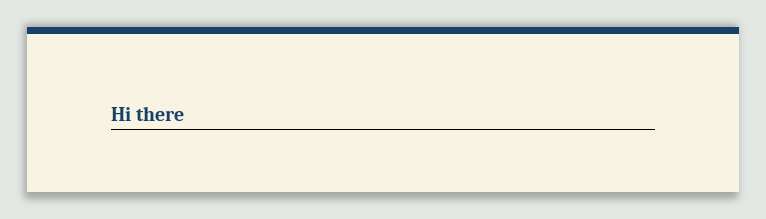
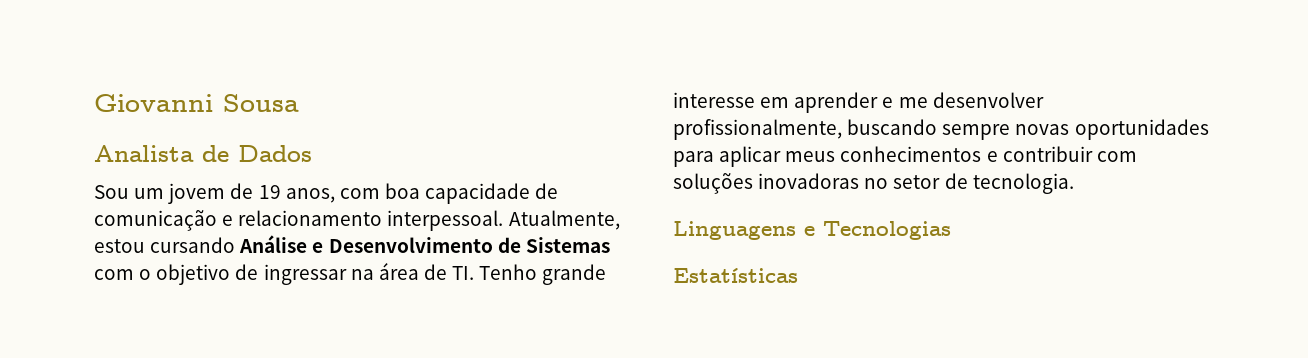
[111,106,185,121] Hi there -> [94,94,299,112] [94,145,312,162] [94,183,559,204] [94,210,620,231] [94,235,610,253] [94,263,607,285] [673,92,1044,113] [673,119,1209,140] [673,146,1137,167] [673,173,1074,194] [673,221,951,240] [673,268,798,283] Giovanni Sousa // Analista de Dados // Sou um jovem de 19 anos, com boa capacidade de comunicação e relacionamento interpessoal. Atualmente, estou cursando Análise e Desenvolvimento de Sistemas com o objetivo de ingressar na área de TI. Tenho grande interesse em aprender e me desenvolver profissionalmente, buscando sempre novas oportunidades para aplicar meus conhecimentos e contribuir com soluções inovadoras no setor de tecnologia. // Linguagens e Tecnologias // Estatísticas

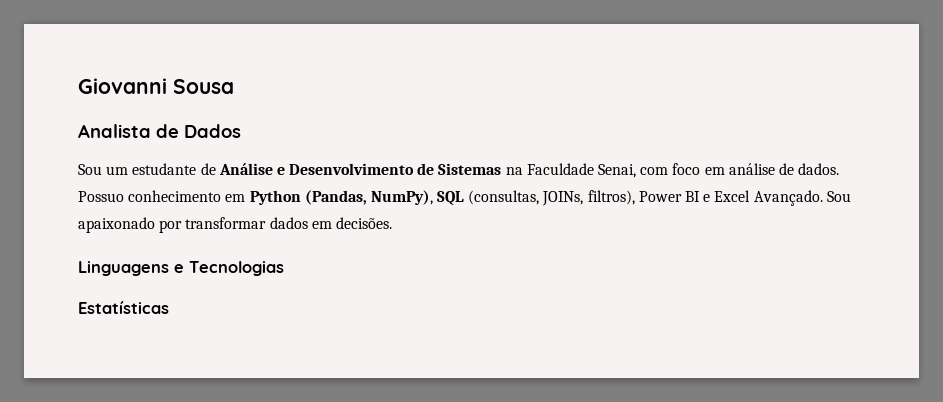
[168,183,559,204] [94,210,620,231] [94,237,236,253] jovem de 19 anos, com boa capacidade de comunicação e relacionamento interpessoal. Atualmente, estou cursando -> [132,163,216,175] estudante de
[94,263,607,285] [673,92,1044,113] [673,119,1209,140] [673,146,1137,167] [673,173,1074,194] com o objetivo de ingressar na área de TI. Tenho grande interesse em aprender e me desenvolver profissionalmente, buscando sempre novas oportunidades para aplicar meus conhecimentos e contribuir com soluções inovadoras no setor de tecnologia. -> [505,163,840,178] [78,190,851,206] [78,217,392,233] na Faculdade Senai, com foco em análise de dados. Possuo conhecimento em Python (Pandas, NumPy), SQL (consultas, JOINs, filtros), Power BI e Excel Avançado. Sou apaixonado por transformar dados em decisões.

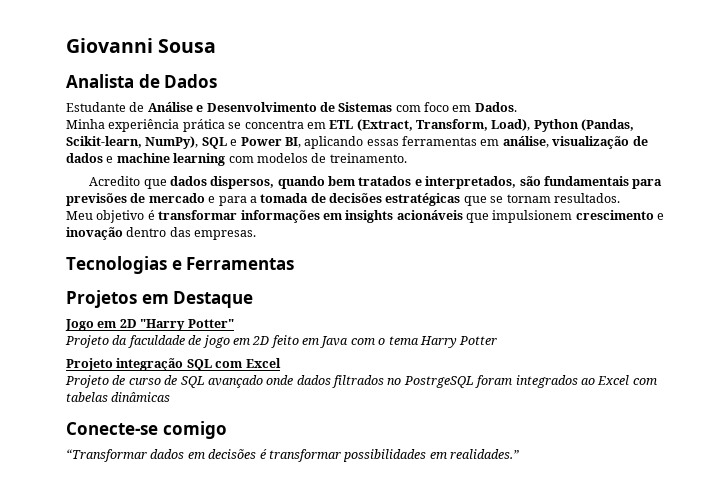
[78,163,197,175] Sou um estudante -> [66,102,126,112] Estudante
[505,163,840,178] [78,190,246,202] na Faculdade Senai, com foco em análise de dados. Possuo conhecimento em -> [395,102,517,112] [66,119,531,132] com foco em Dados. // Minha experiência prática se concentra em ETL (Extract, Transform, Load),
(367, 197) none -> [66,136,142,148] Scikit-learn,
[468,190,851,206] [78,217,392,233] [78,261,284,276] [78,301,169,314] (consultas, JOINs, filtros), Power BI e Excel Avançado. Sou apaixonado por transformar dados em decisões. // Linguagens e Tecnologias // Estatísticas -> [230,136,648,149] [66,153,407,166] [89,176,663,189] [66,193,620,206] [66,210,665,223] [66,227,257,240] [66,256,295,274] [66,290,254,308] [65,319,234,331] [65,335,498,348] [66,358,281,371] [65,375,657,388] [66,392,171,402] [66,421,227,439] [66,449,519,462] e Power BI, aplicando essas ferramentas em análise, visualização de dados e machine learning com modelos de treinamento. // Acredito que dados dispersos, quando bem tratados e interpretados, são fundamentais para previsões de mercado e para a tomada de decisões estratégicas que se tornam resultados. // Meu objetivo é transformar informações em insights acionáveis que impulsionem crescimento e inovação dentro das empresas. // Tecnologias e Ferramentas // Projetos em Destaque // Jogo em 2D "Harry Potter" // Projeto da faculdade de jogo em 2D feito em Java com o tema Harry Potter // Projeto integração SQL com Excel // Projeto de curso de SQL avançado onde dados filtrados no PostrgeSQL foram integrados ao Excel com tabelas dinâmicas // Conecte-se comigo // “Transformar dados em decisões é transformar possibilidades em realidades.”

